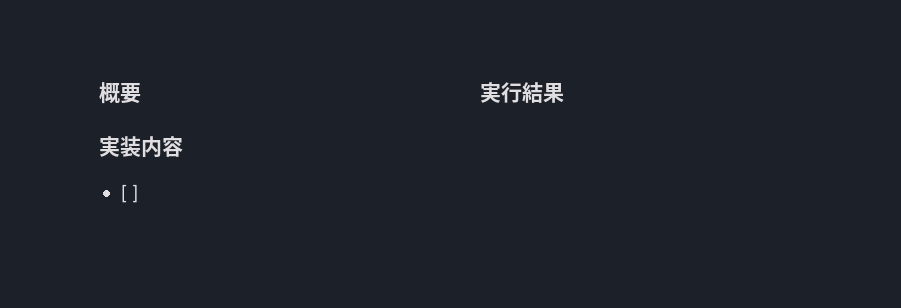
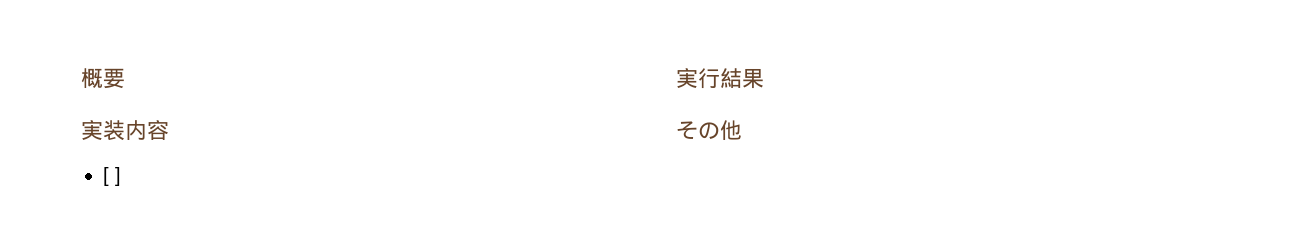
(564, 93) none -> [676,120,742,140] // その他

